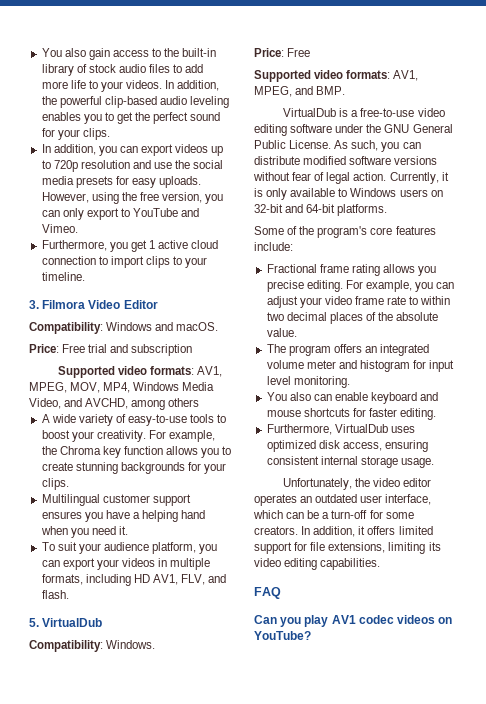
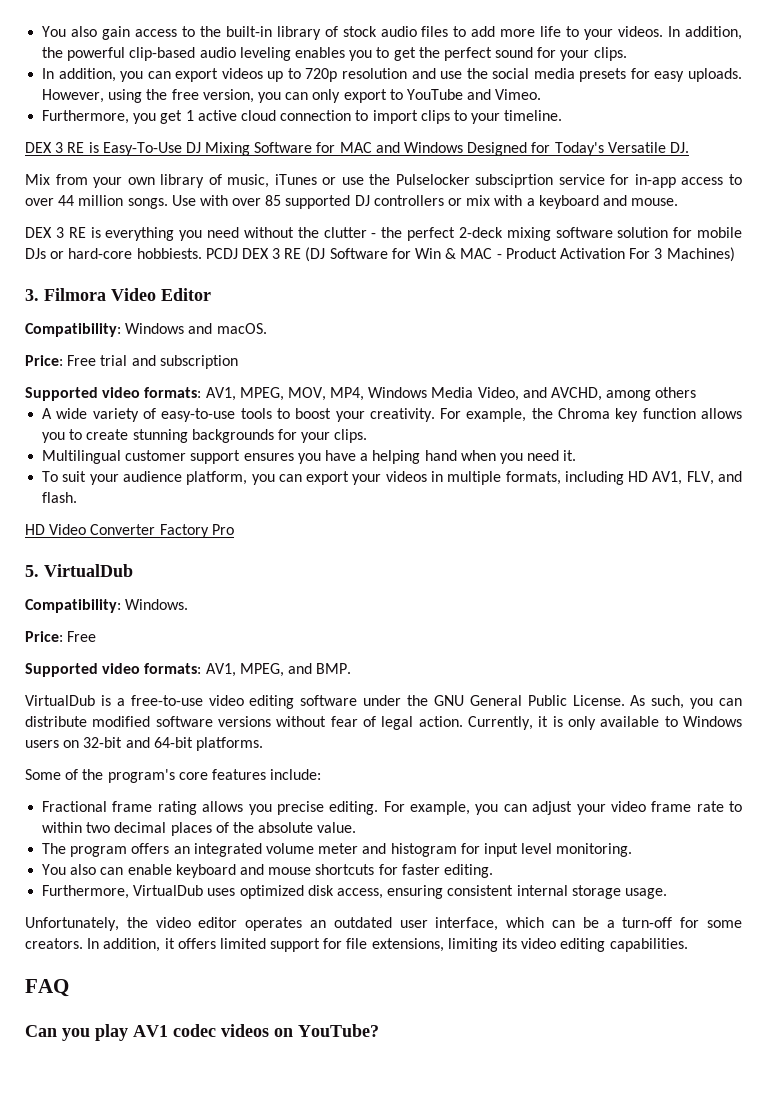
(85, 276) none -> [25,142,689,156] [25,174,742,188] [25,195,679,209] [25,227,742,241] [25,247,735,262] // DEX 3 RE is Easy-To-Use DJ Mixing Software for MAC and Windows Designed for Today's Versatile DJ. // Mix from your own library of music, iTunes or use the Pulselocker subsciprtion service for in-app access to over 44 million songs. Use with over 85 supported DJ controllers or mix with a keyboard and mouse. // DEX 3 RE is everything you need without the clutter - the perfect 2-deck mixing software solution for mobile DJs or hard-core hobbiests. PCDJ DEX 3 RE (DJ Software for Win & MAC - Product Activation For 3 Machines)
(69, 594) none -> [25,524,234,538] // HD Video Converter Factory Pro

